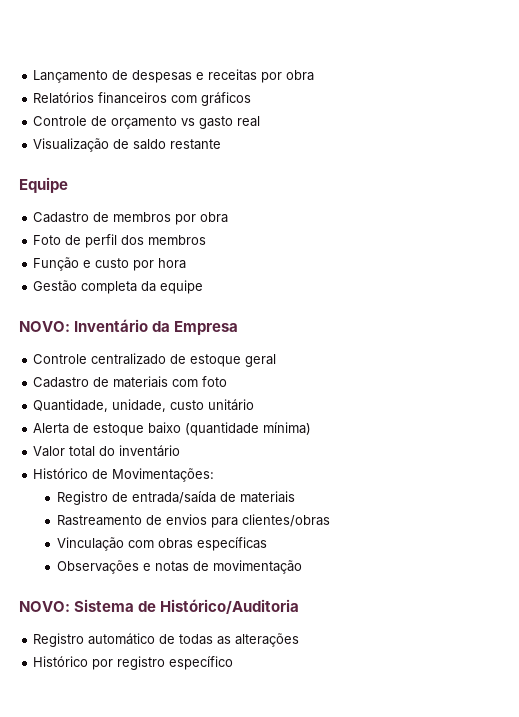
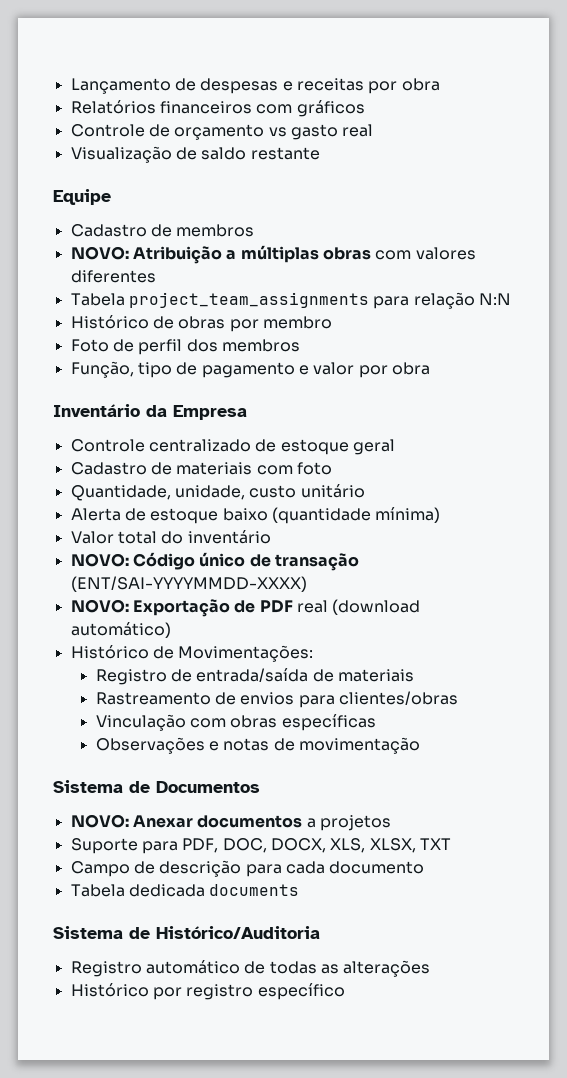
[175,212,229,225] por obra -> [70,245,476,264] [70,270,156,283] [70,292,511,309] [70,315,332,332] // NOVO: Atribuição a múltiplas obras com valores diferentes // Tabela project_team_assignments para relação N:N // Histórico de obras por membro
[33,257,187,271] [33,280,204,294] [19,321,70,332] Função e custo por hora // Gestão completa da equipe // NOVO: -> [70,361,430,378] Função, tipo de pagamento e valor por obra //
(181, 451) none -> [70,552,359,571] [70,576,307,592] [70,599,421,617] [70,622,171,638] // NOVO: Código único de transação (ENT/SAI-YYYYMMDD-XXXX) // NOVO: Exportação de PDF real (download automático)
[19,601,70,612] NOVO: -> [53,780,260,793] [70,814,391,831] [70,838,451,854] [70,860,425,877] [70,884,300,897] Sistema de Documentos // NOVO: Anexar documentos a projetos // Suporte para PDF, DOC, DOCX, XLS, XLSX, TXT // Campo de descrição para cada documento // Tabela dedicada documents //

